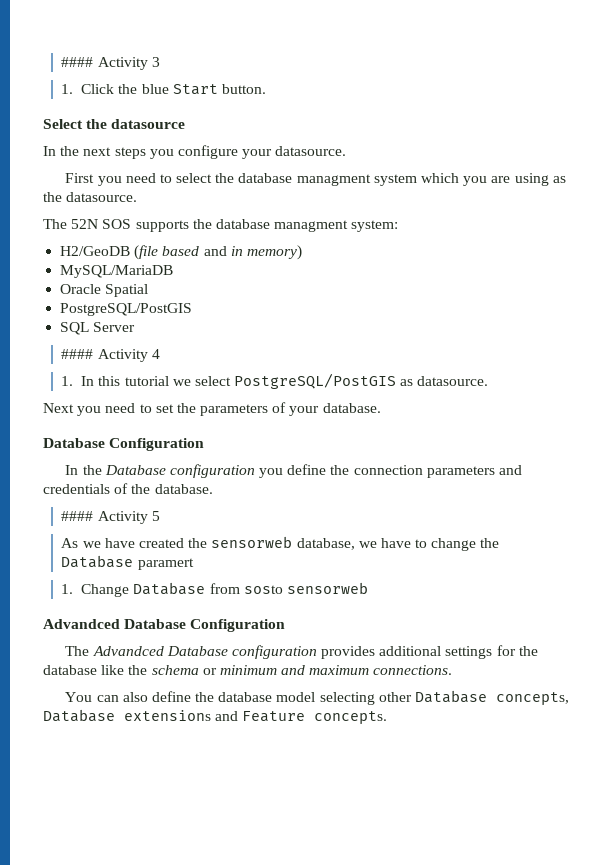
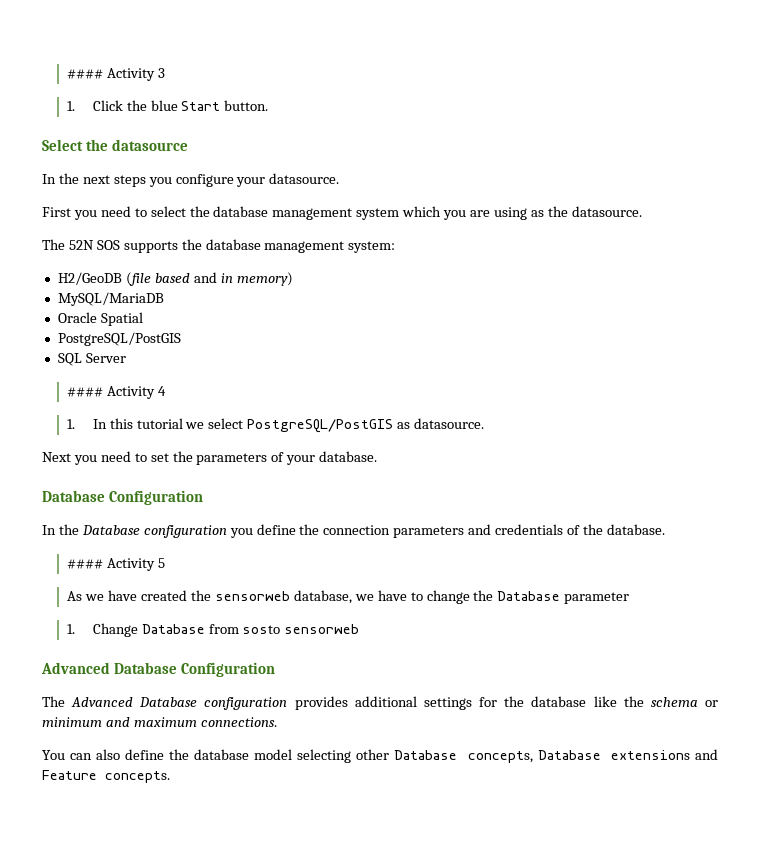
[296,174,371,186] managment -> [272,208,353,220] management
[274,220,349,232] managment -> [264,241,345,253] management
[137,558,194,570] paramert -> [564,592,630,604] parameter
[43,619,120,629] Advandced -> [41,662,110,674] Advanced
[92,646,164,656] Advandced -> [71,697,134,707] Advanced

